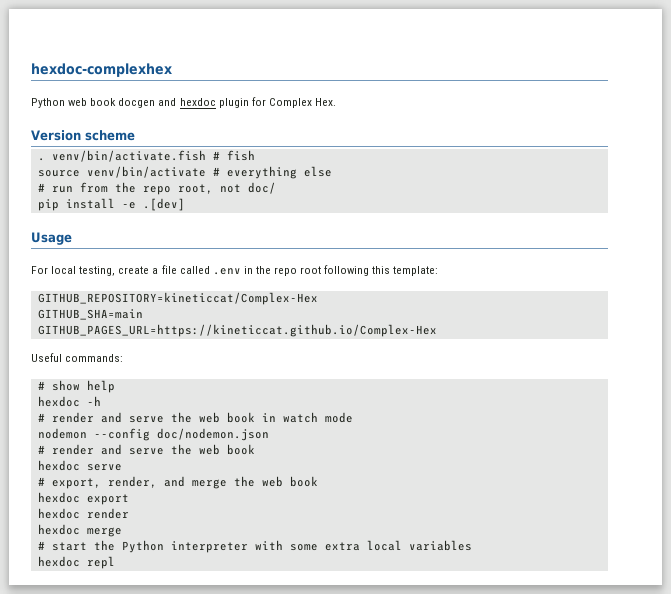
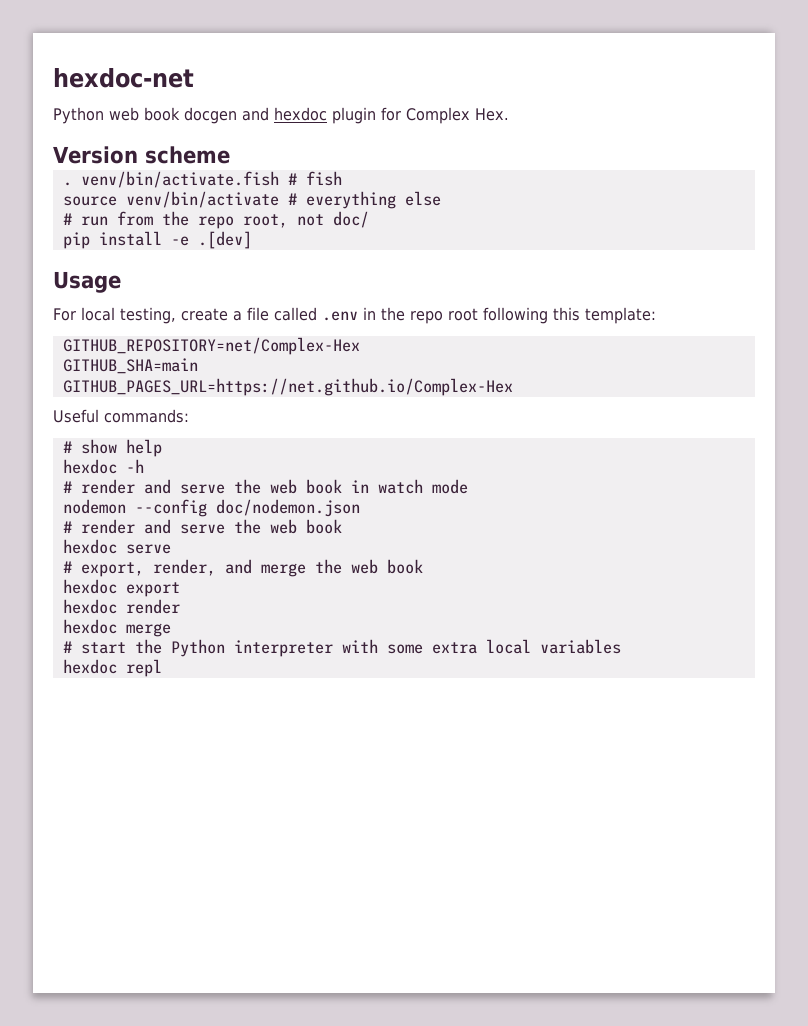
[31,63,172,77] hexdoc-complexhex -> [53,68,194,88] hexdoc-net
[37,292,318,305] GITHUB_REPOSITORY=kineticcat/Complex-Hex -> [62,337,360,355] GITHUB_REPOSITORY=net/Complex-Hex
[37,324,437,337] GITHUB_PAGES_URL=https://kineticcat.github.io/Complex-Hex -> [62,378,513,396] GITHUB_PAGES_URL=https://net.github.io/Complex-Hex

